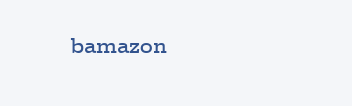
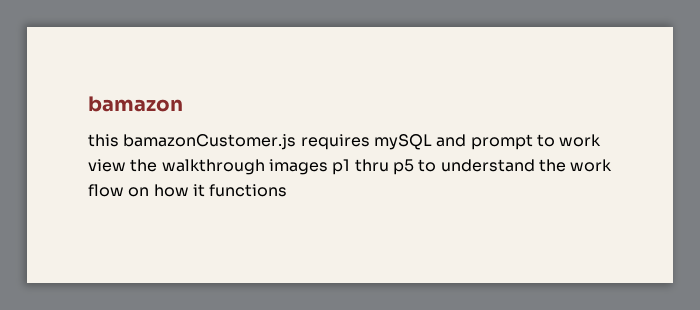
(167, 45) none -> [88,134,602,150] [88,159,613,175] [88,184,288,197] // this bamazonCustomer.js requires mySQL and prompt to work view the walkthrough images p1 thru p5 to understand the work flow on how it functions

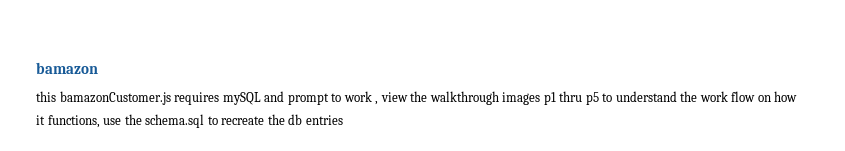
(602, 140) none -> [375,101,379,105] ,
[209,184,288,197] functions -> [47,114,343,128] functions, use the schema.sql to recreate the db entries

